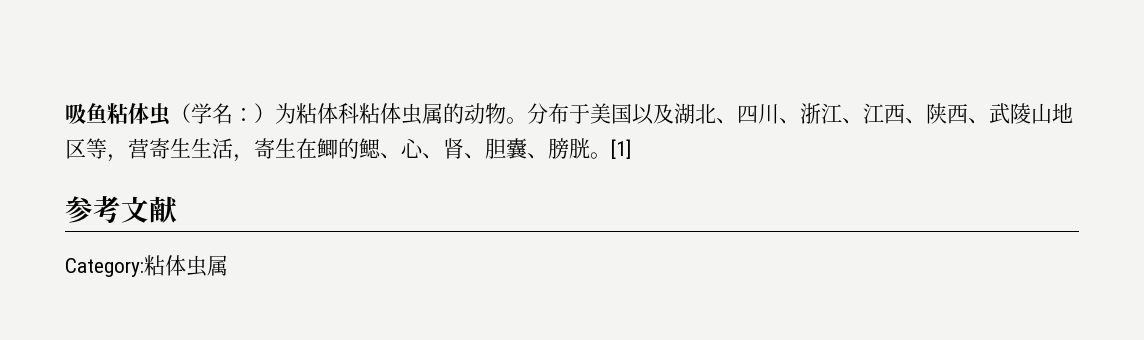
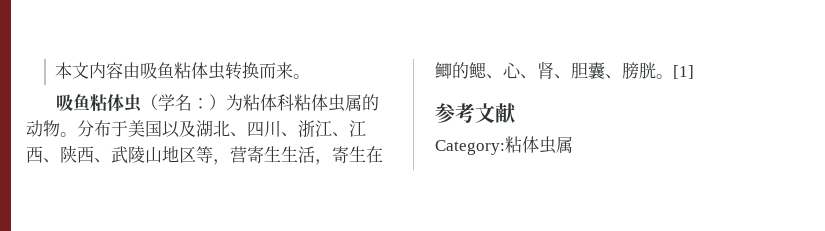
(65, 113) none -> [55,62,311,80] 本文内容由吸鱼粘体虫转换而来。 //

